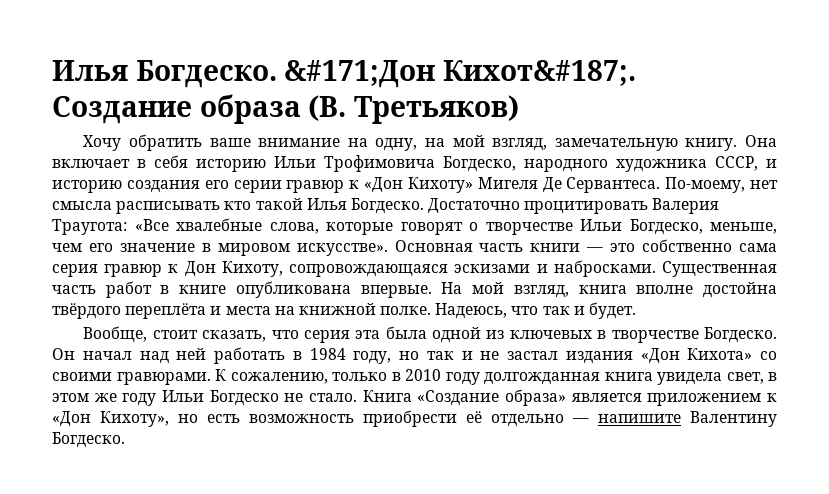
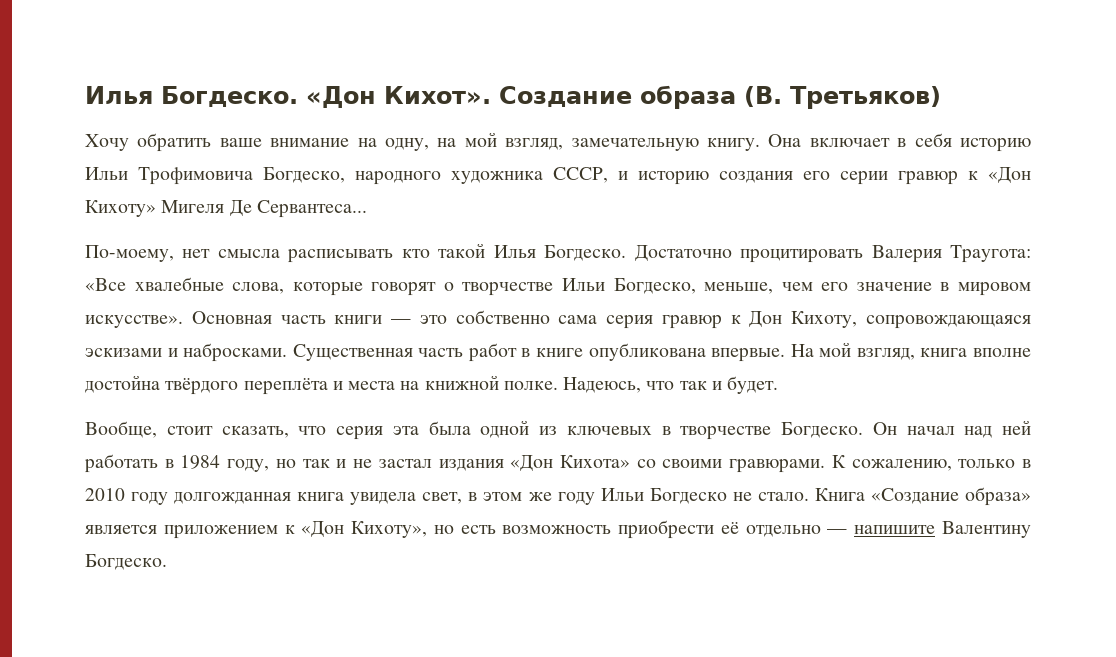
[52,60,636,88] Илья Богдеско. &#171;Дон Кихот&#187;. -> [85,86,491,108] Илья Богдеско. «Дон Кихот».
[566,177,661,193] Сервантеса. -> [256,200,367,218] Сервантеса... //

